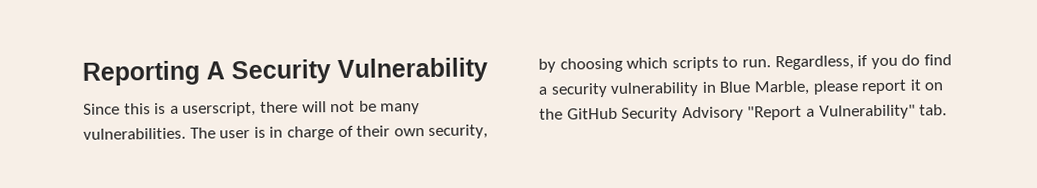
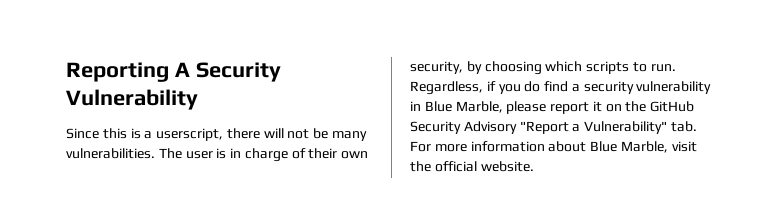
(948, 110) none -> [410,141,697,153] [410,161,534,172] For more information about Blue Marble, visit the official website.

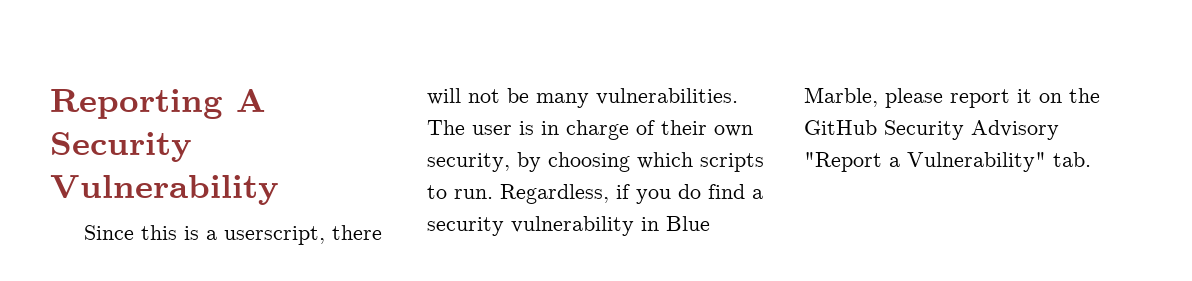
[410,141,697,153] [410,161,534,172] For more information about Blue Marble, visit the official website. -> (1091, 159) none

